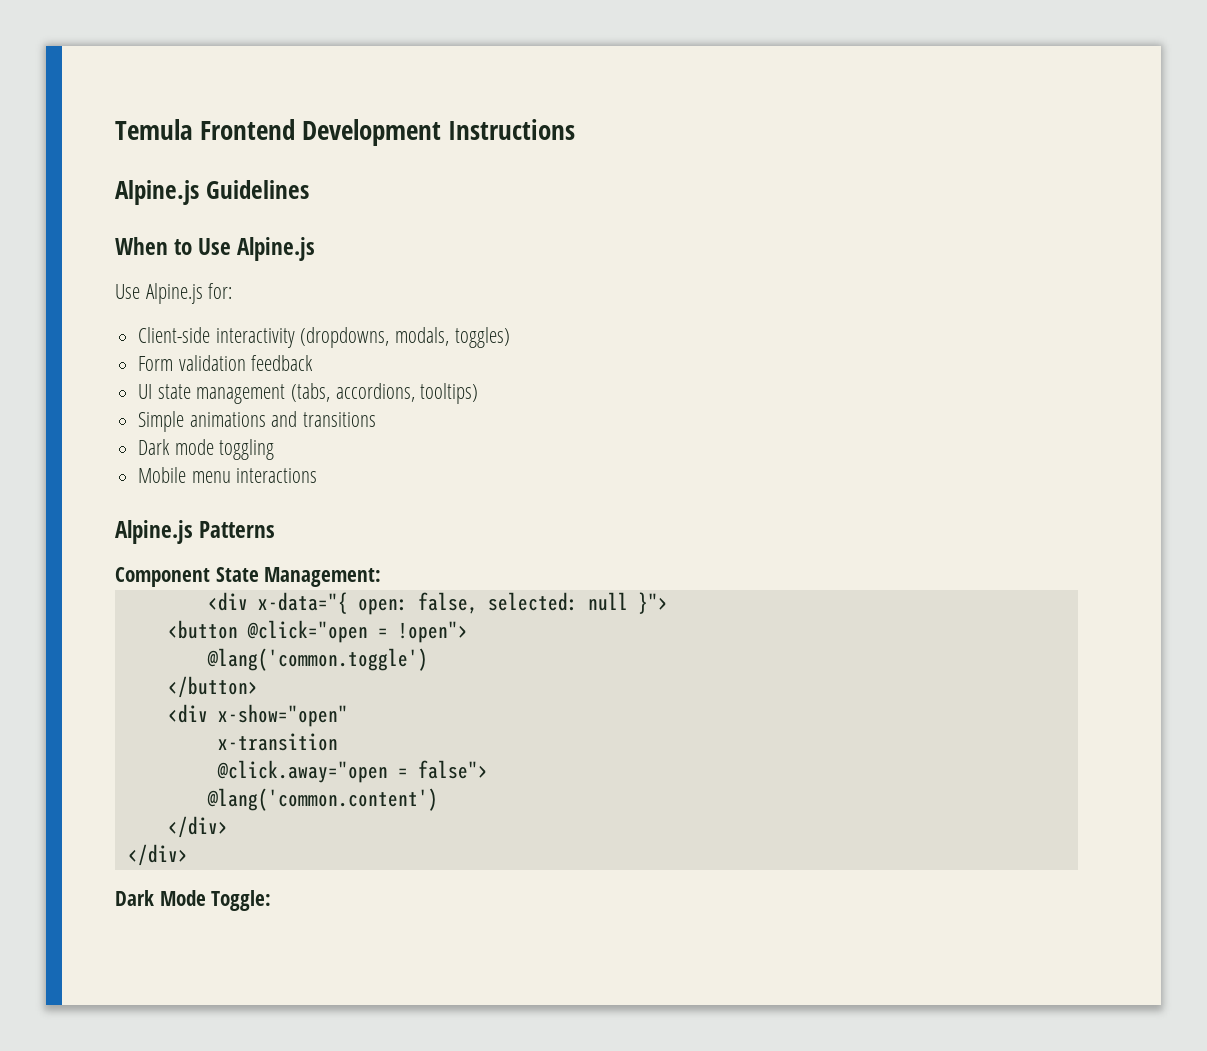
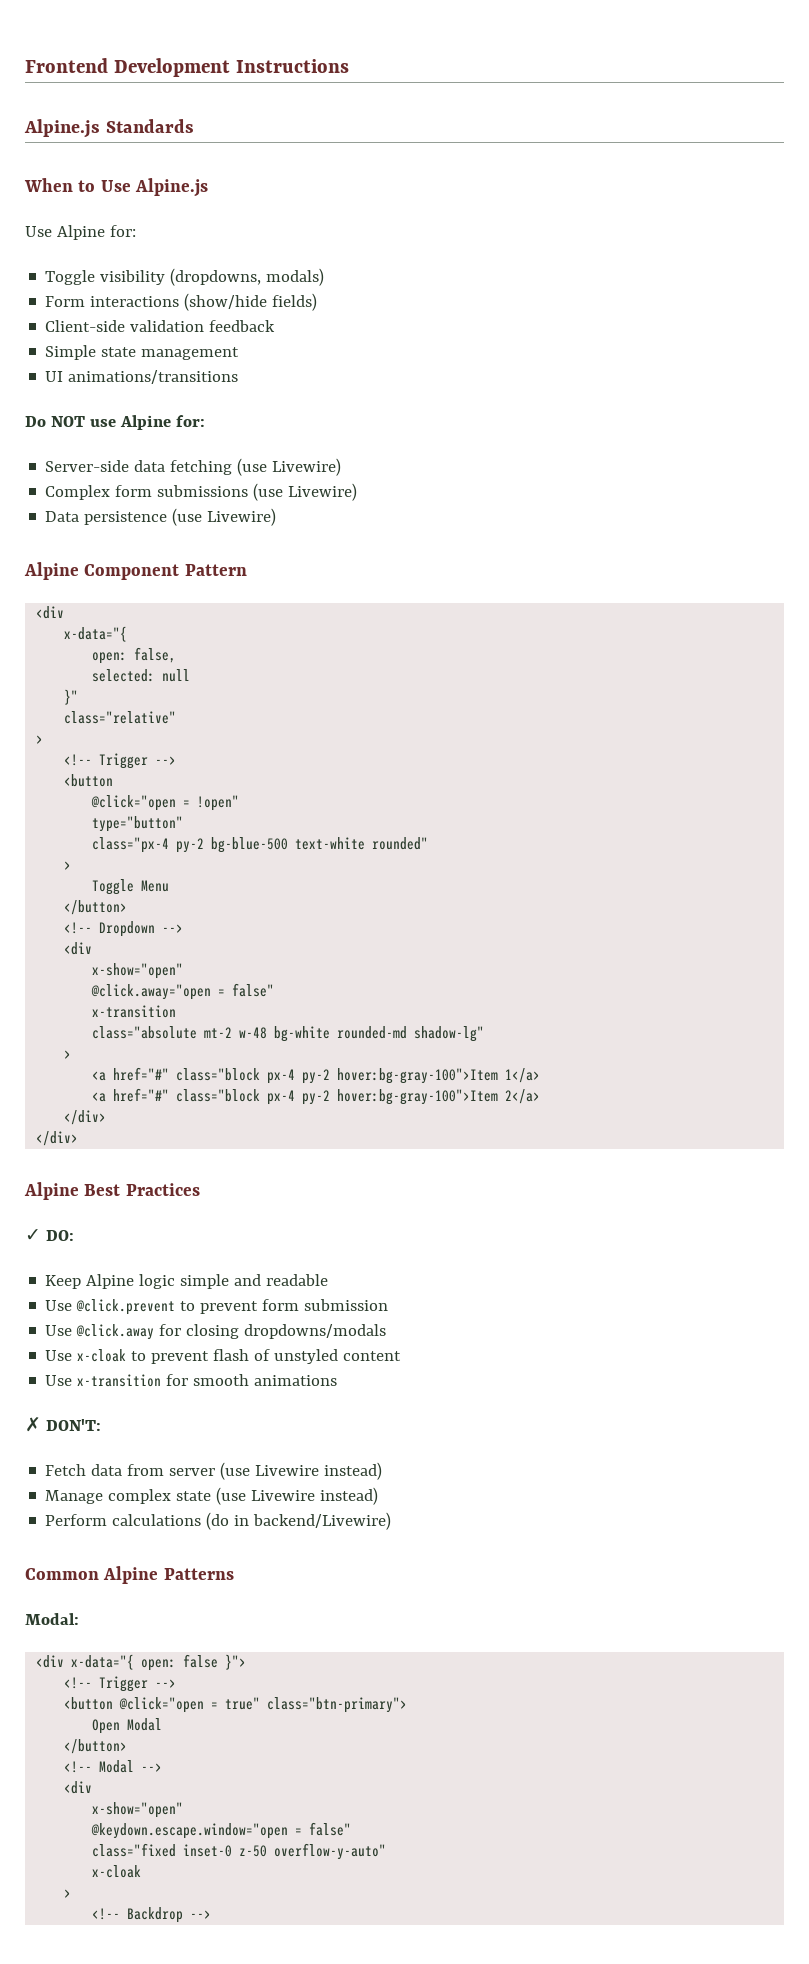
[115,119,193,140] Temula -> (25, 65) none
[205,180,309,199] Guidelines -> [105,119,194,133] Standards
[145,283,233,304] [138,327,510,348] [138,356,174,371] Alpine.js for: // Client-side interactivity (dropdowns, modals, toggles) // Form -> [56,225,136,240] [45,268,325,286] [45,293,318,311] [45,320,126,332] Alpine for: // Toggle visibility (dropdowns, modals) // Form interactions (show/hide fields) // Client-side
[138,384,153,399] UI -> [45,345,97,360] Simple
[291,383,479,404] [138,411,377,432] [138,439,275,460] [138,467,318,483] [115,520,276,544] [115,567,382,587] [207,592,348,614] (tabs, accordions, tooltips) // Simple animations and transitions // Dark mode toggling // Mobile menu interactions // Alpine.js Patterns // Component State Management: // <div x-data="{ -> [45,370,239,384] [25,415,205,430] [45,458,342,476] [45,483,358,501] [45,508,277,526] [24,562,247,580] [36,606,65,619] [64,626,128,642] // UI animations/transitions // Do NOT use Alpine for: // Server-side data fetching (use Livewire) // Complex form submissions (use Livewire) // Data persistence (use Livewire) // Alpine Component Pattern // <div // x-data="{ //
(478, 603) none -> (177, 655) //
[637,592,668,614] [167,620,468,643] [206,648,428,671] [167,676,258,698] [167,704,348,727] [217,733,338,751] [216,760,488,783] [206,788,438,811] [167,816,228,838] [127,844,188,866] [115,890,272,911] }"> // <button @click="open = !open"> // @lang('common.toggle') // </button> // <div x-show="open" // x-transition // @click.away="open = false"> // @lang('common.content') // </div> // </div> // Dark Mode Toggle: -> [64,689,79,705] [64,711,177,724] [36,735,44,744] [64,753,177,769] [64,774,114,787] [91,795,240,811] [92,816,184,832] [92,837,429,853] [64,861,72,870] [92,879,170,895] [64,900,128,915] [64,921,184,937] [64,942,93,955] [92,963,184,979] [91,983,275,1000] [92,1005,177,1018] [92,1026,485,1042] [64,1050,72,1059] [92,1067,541,1084] [92,1088,541,1105] [64,1110,107,1125] [36,1131,79,1146] [24,1182,200,1200] [25,1229,74,1241] [45,1274,329,1289] [45,1299,389,1315] [45,1324,387,1340] [45,1349,402,1364] [45,1374,338,1387] [25,1417,101,1432] [45,1462,383,1480] [45,1487,379,1505] [45,1512,392,1530] [25,1566,234,1584] [25,1613,79,1625] [36,1654,247,1671] [64,1676,177,1692] [64,1697,408,1713] [92,1718,163,1734] [64,1739,128,1754] [64,1760,163,1773] [64,1781,93,1794] [92,1802,184,1818] [91,1822,352,1839] [92,1843,387,1860] [92,1865,142,1878] [64,1889,72,1898] [92,1907,212,1923] // }" // class="relative" // > // <!-- Trigger --> // <button // @click="open = !open" // type="button" // class="px-4 py-2 bg-blue-500 text-white rounded" // > // Toggle Menu // </button> // <!-- Dropdown --> // <div // x-show="open" // @click.away="open = false" // x-transition // class="absolute mt-2 w-48 bg-white rounded-md shadow-lg" // > // <a href="#" class="block px-4 py-2 hover:bg-gray-100">Item 1</a> // <a href="#" class="block px-4 py-2 hover:bg-gray-100">Item 2</a> // </div> // </div> // Alpine Best Practices // ✓ DO: // Keep Alpine logic simple and readable // Use @click.prevent to prevent form submission // Use @click.away for closing dropdowns/modals // Use x-cloak to prevent flash of unstyled content // Use x-transition for smooth animations // ✗ DON'T: // Fetch data from server (use Livewire instead) // Manage complex state (use Livewire instead) // Perform calculations (do in backend/Livewire) // Common Alpine Patterns // Modal: // <div x-data="{ open: false }"> // <!-- Trigger --> // <button @click="open = true" class="btn-primary"> // Open Modal // </button> // <!-- Modal --> // <div // x-show="open" // @keydown.escape.window="open = false" // class="fixed inset-0 z-50 overflow-y-auto" // x-cloak // > // <!-- Backdrop -->

